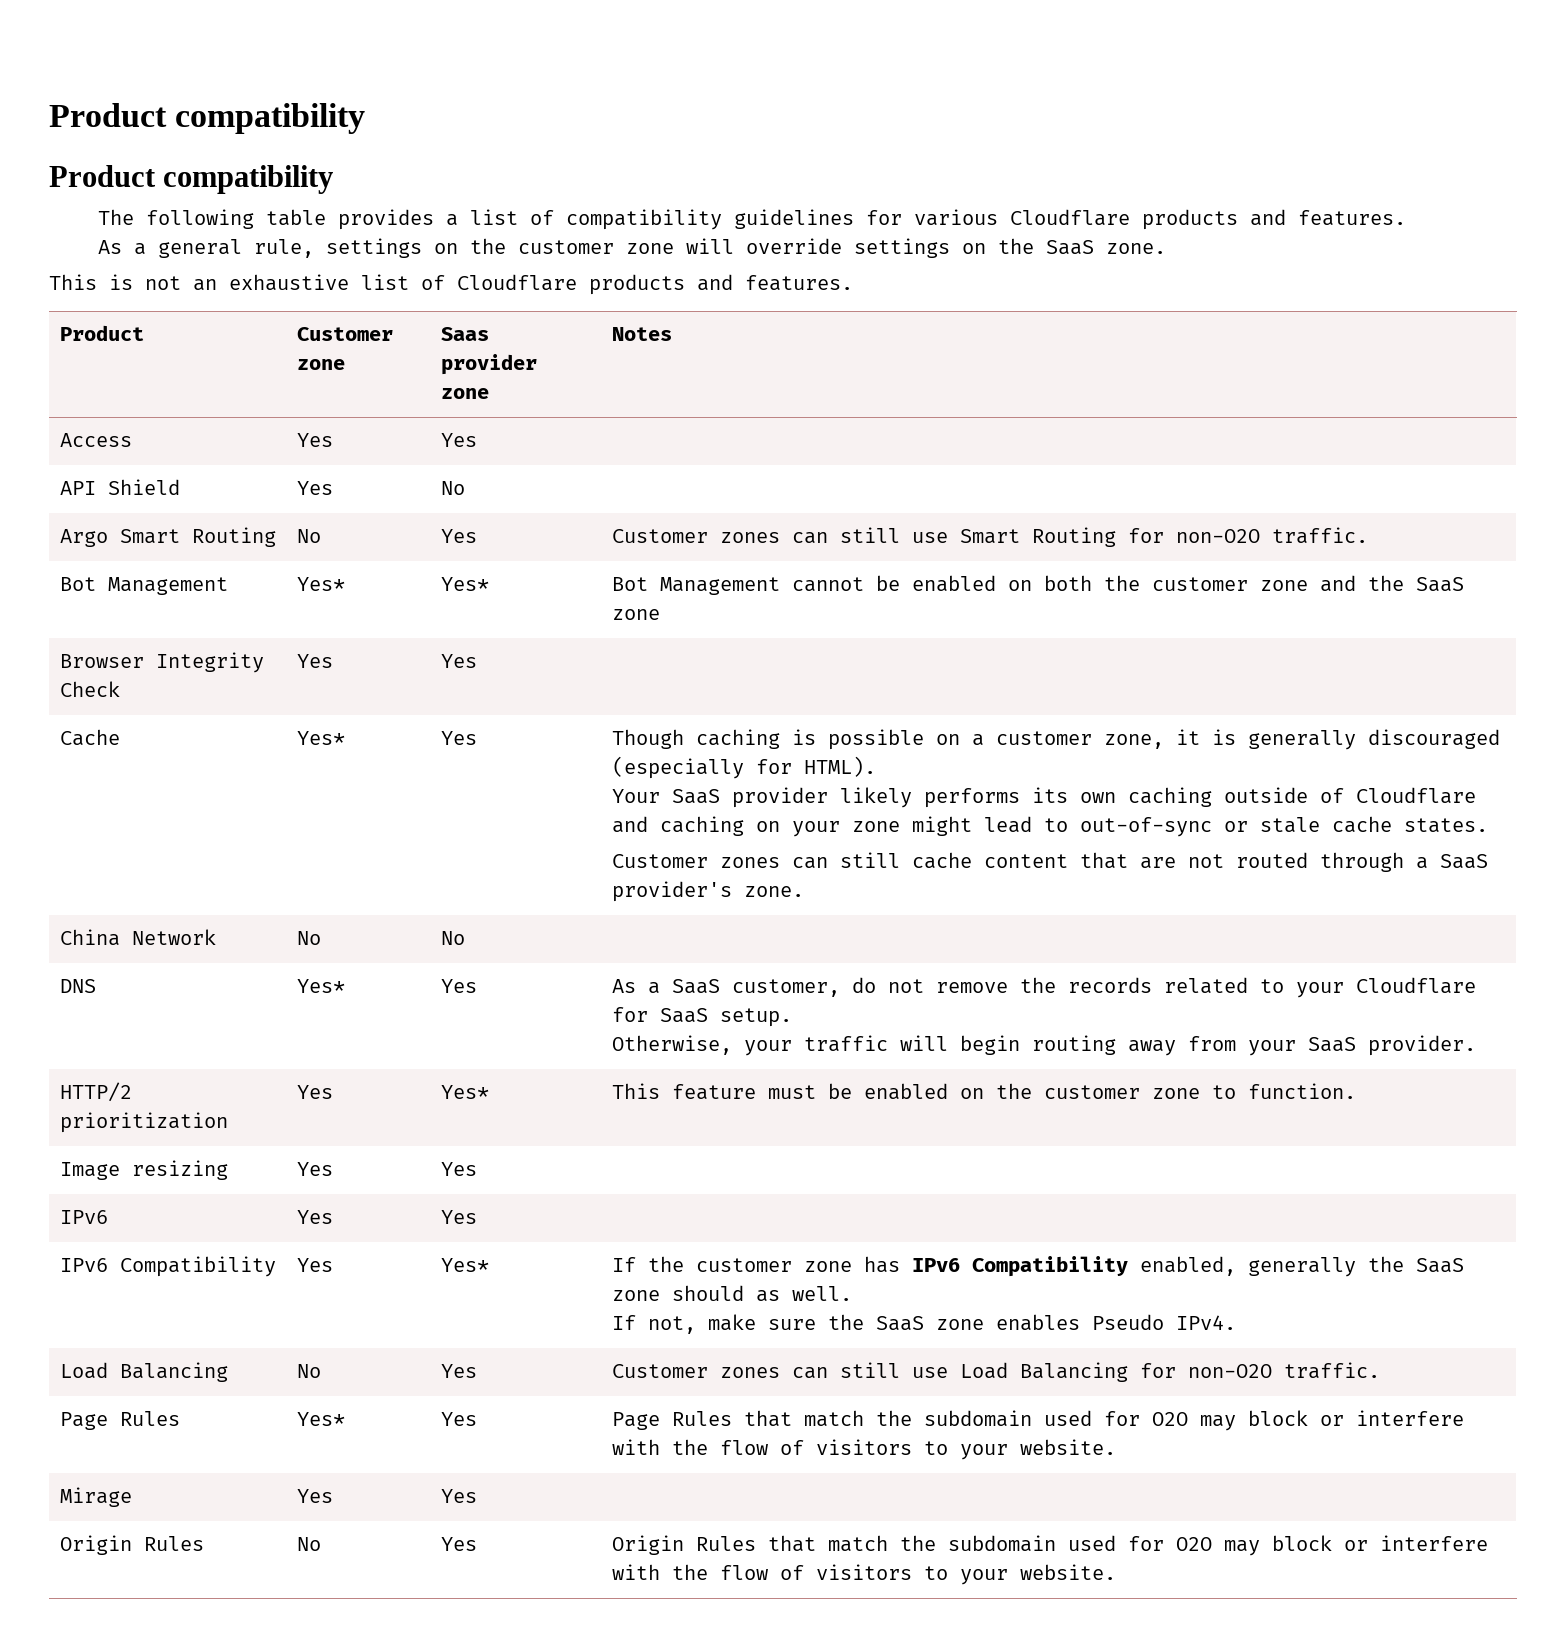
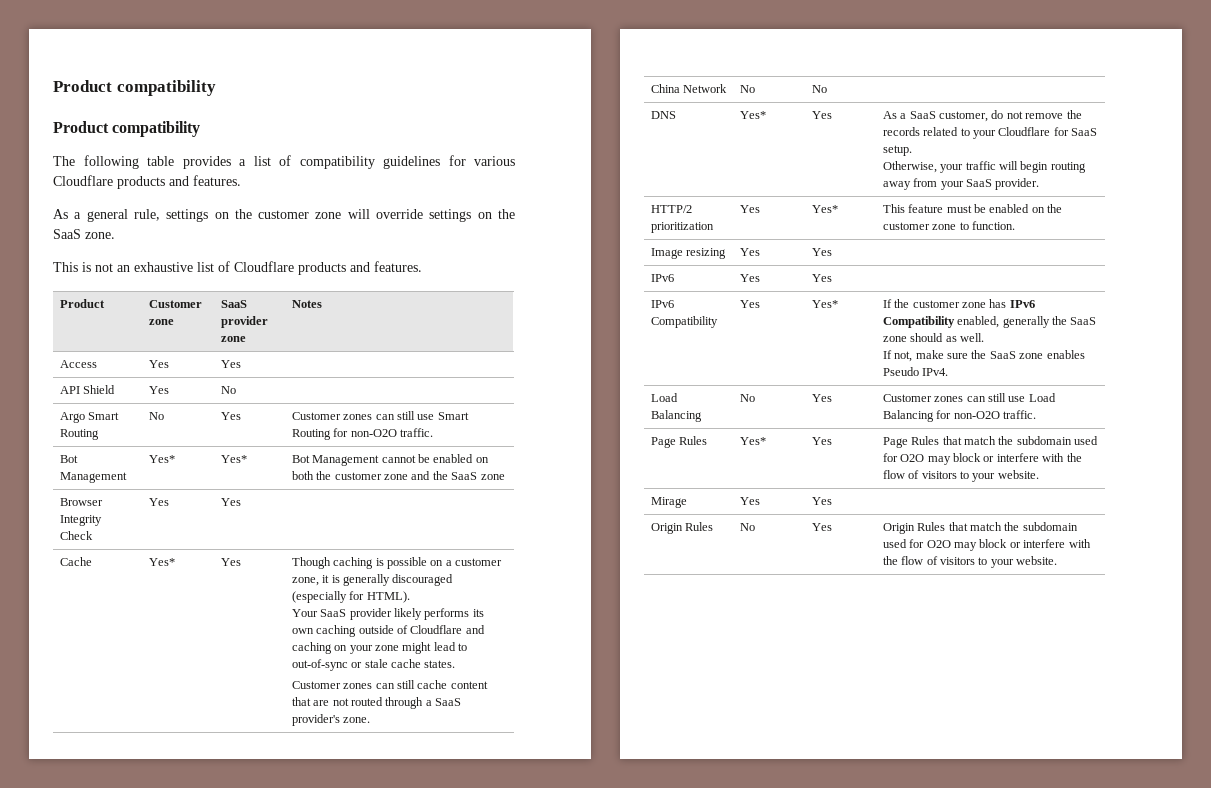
[440,327,489,341] Saas -> [220,300,247,308] SaaS

